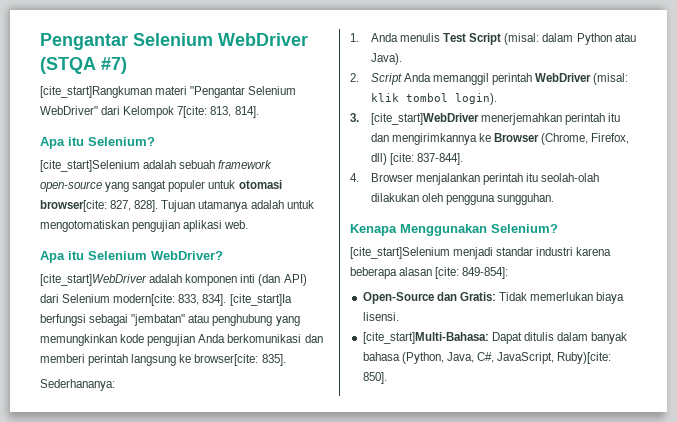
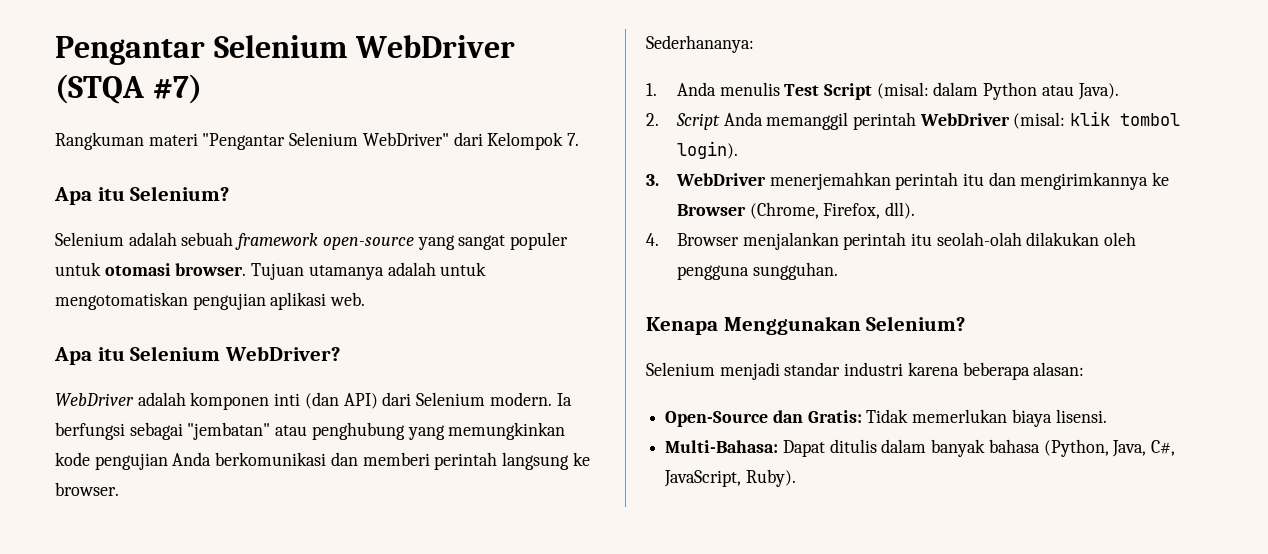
[40,86,152,98] [cite_start]Rangkuman -> [55,132,144,150] Rangkuman
[177,106,259,118] 7[cite: 813, 814]. -> [567,133,580,146] 7.
[40,160,140,172] [cite_start]Selenium -> [55,232,124,246] Selenium
[40,200,159,212] browser[cite: 827, 828]. -> [175,263,247,276] browser.
[40,274,147,286] [cite_start]WebDriver -> [55,393,134,406] WebDriver
[113,294,292,306] modern[cite: 833, 834]. [cite_start]Ia -> [489,392,572,406] modern. Ia
[194,354,286,366] browser[cite: 835]. -> [55,482,119,496] browser.
[370,113,479,125] [cite_start]WebDriver -> [675,173,766,186] WebDriver
[370,153,464,165] dll) [cite: 837-844]. -> [884,202,915,219] dll).
[350,247,450,259] [cite_start]Selenium -> [646,362,715,376] Selenium
[399,267,509,279] alasan [cite: 849-854]: -> [1033,362,1085,376] alasan:
[362,332,489,344] [cite_start]Multi-Bahasa: -> [665,440,779,453] Multi-Bahasa:
[557,352,612,364] [362,372,387,384] Ruby)[cite: 850]. -> [745,469,796,487] Ruby).

